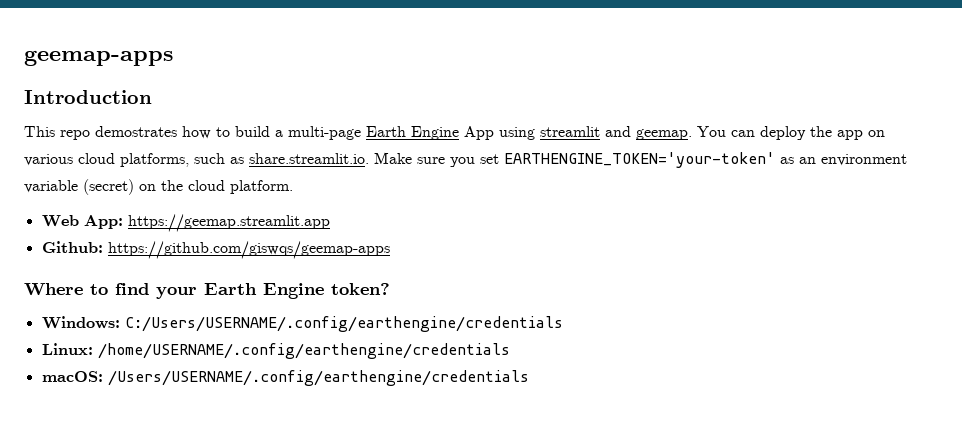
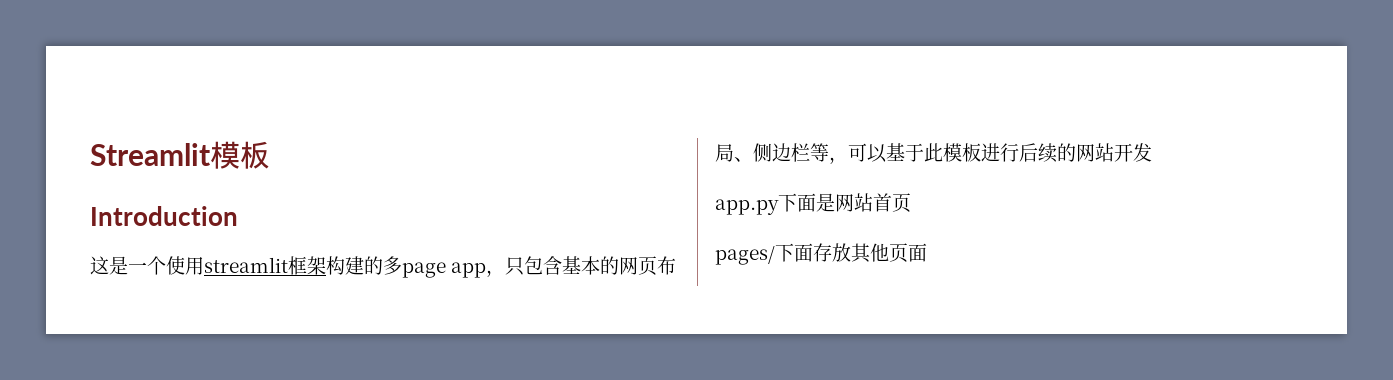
[24,50,173,66] geemap-apps -> [90,141,270,169] Streamlit模板
[24,126,885,140] [24,152,907,168] [24,179,293,195] [41,214,330,232] [41,241,390,259] [24,283,390,299] [41,316,563,332] [41,343,510,359] [41,370,529,386] This repo demostrates how to build a multi-page Earth Engine App using streamlit and geemap. You can deploy the app on various cloud platforms, such as share.streamlit.io. Make sure you set EARTHENGINE_TOKEN='your-token' as an environment variable (secret) on the cloud platform. // Web App: https://geemap.streamlit.app // Github: https://github.com/giswqs/geemap-apps // Where to find your Earth Engine token? // Windows: C:/Users/USERNAME/.config/earthengine/credentials // Linux: /home/USERNAME/.config/earthengine/credentials // macOS: /Users/USERNAME/.config/earthengine/credentials -> [90,256,677,278] [715,143,1152,164] [715,193,911,215] [715,243,927,265] 这是一个使用streamlit框架构建的多page app，只包含基本的网页布局、侧边栏等，可以基于此模板进行后续的网站开发 // app.py下面是网站首页 // pages/下面存放其他页面

